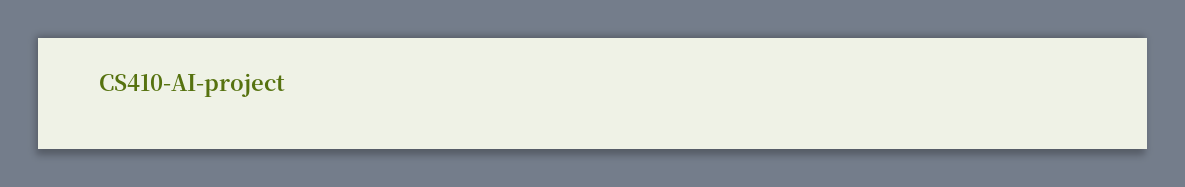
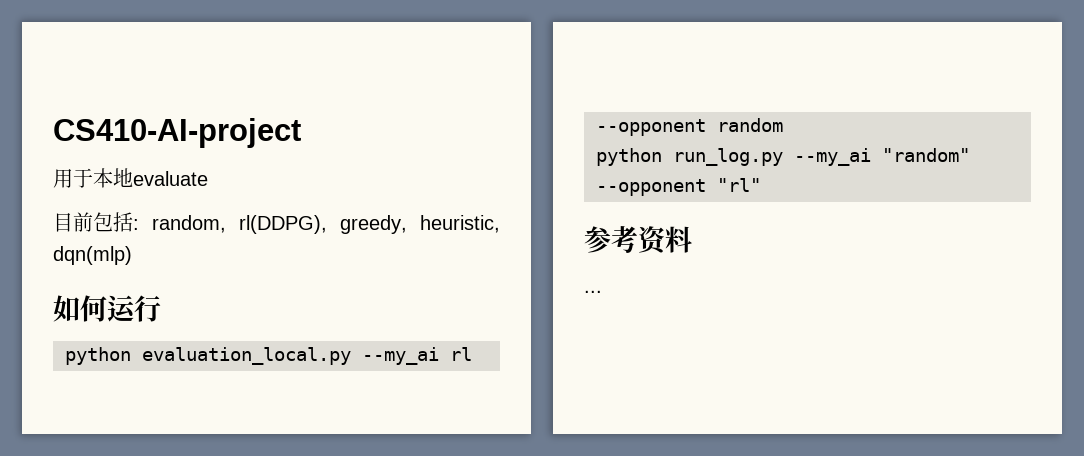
(285, 85) none -> [53,168,208,188] [53,212,500,234] [53,246,132,265] [53,295,161,322] [65,347,472,365] [596,118,783,136] [596,148,970,166] [596,178,761,196] [584,226,692,255] [584,290,602,293] // 用于本地evaluate // 目前包括: random, rl(DDPG), greedy, heuristic, dqn(mlp) // 如何运行 // python evaluation_local.py --my_ai rl --opponent random // python run_log.py --my_ai "random" --opponent "rl" // 参考资料 // ...

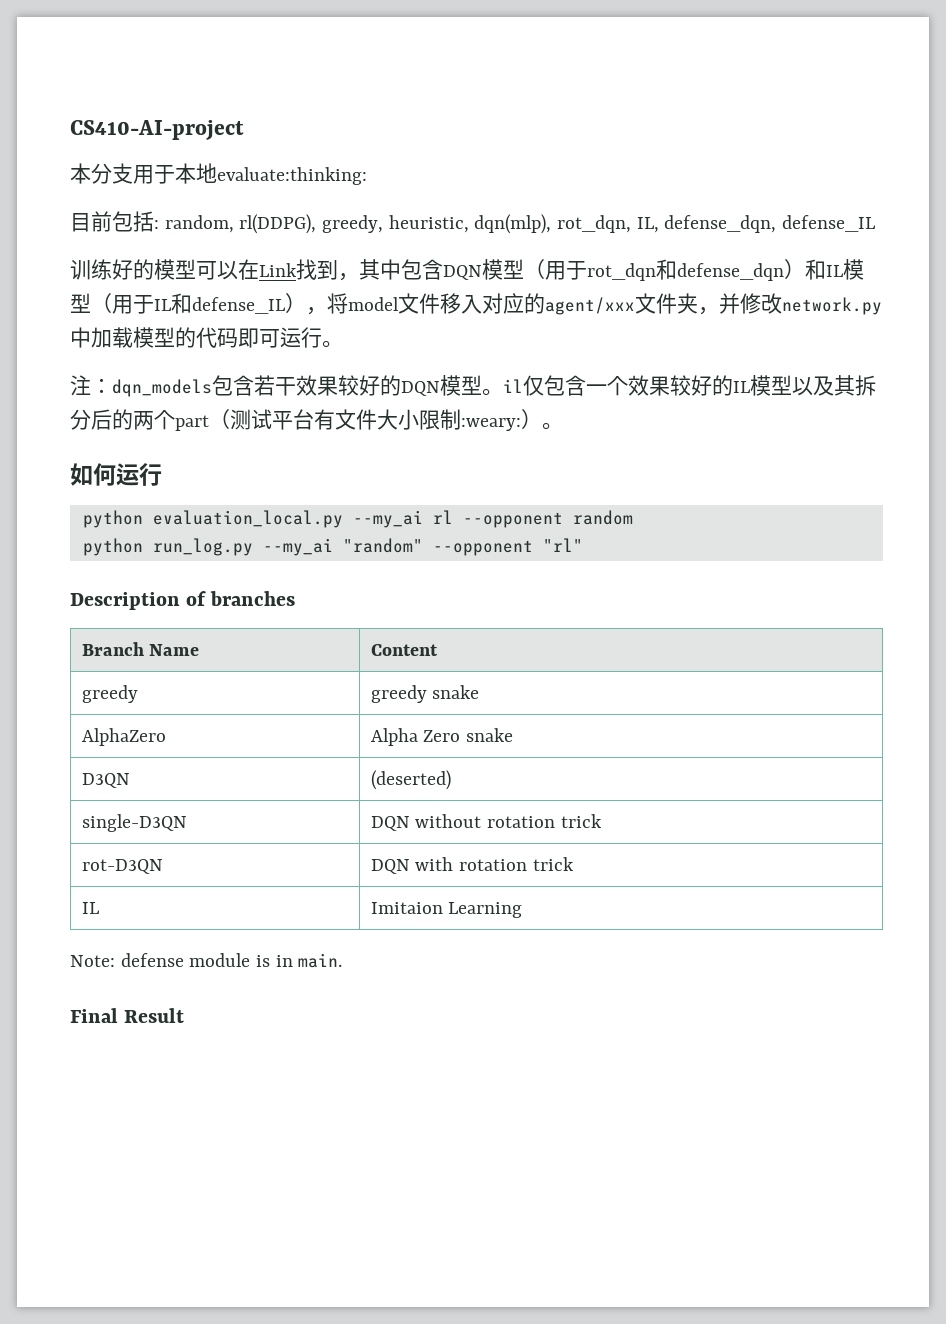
(301, 133) none -> [70,163,133,184] 本分支
[133,171,208,186] evaluate -> [217,167,367,185] evaluate:thinking:
[53,246,132,265] dqn(mlp) -> [474,214,876,234] [70,259,864,281] [70,293,882,315] [70,327,343,348] [70,375,876,397] [70,409,563,431] dqn(mlp), rot_dqn, IL, defense_dqn, defense_IL // 训练好的模型可以在Link找到，其中包含DQN模型（用于rot_dqn和defense_dqn）和IL模型（用于IL和defense_IL），将model文件移入对应的agent/xxx文件夹，并修改network.py中加载模型的代码即可运行。 // 注：dqn_models包含若干效果较好的DQN模型。il仅包含一个效果较好的IL模型以及其拆分后的两个part（测试平台有文件大小限制:weary:）。
[584,226,692,255] [584,290,602,293] 参考资料 // ... -> [70,591,296,610] [81,642,200,656] [370,644,438,656] [81,685,138,703] [370,685,480,703] [81,728,166,746] [370,728,513,746] [81,773,130,788] [370,770,451,790] [81,814,187,832] [370,814,602,831] [81,859,163,874] [370,857,574,874] [81,902,99,914] [370,902,523,918] [70,953,343,968] [70,1008,185,1023] Description of branches // Branch Name | Content // greedy | greedy snake // AlphaZero | Alpha Zero snake // D3QN | (deserted) // single-D3QN | DQN without rotation trick // rot-D3QN | DQN with rotation trick // IL | Imitaion Learning // Note: defense module is in main. // Final Result

